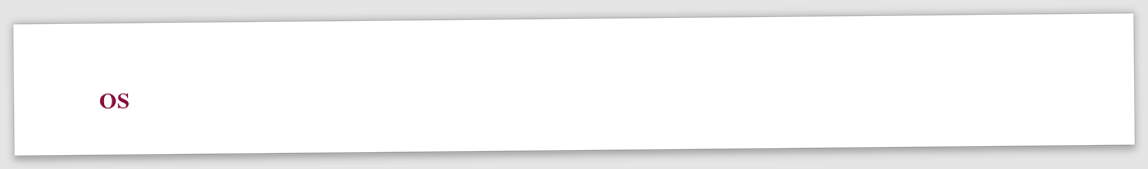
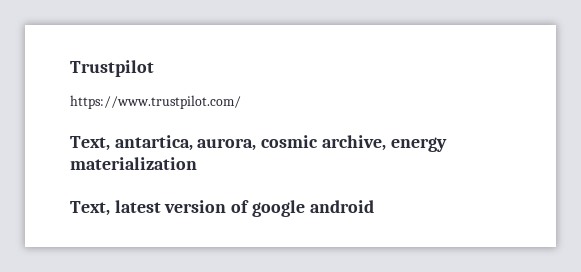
[99,93,131,109] OS -> [70,60,154,77] [70,95,241,109] [70,135,447,152] [70,157,197,170] [70,200,374,217] Trustpilot // https://www.trustpilot.com/ // Text, antartica, aurora, cosmic archive, energy materialization // Text, latest version of google android

